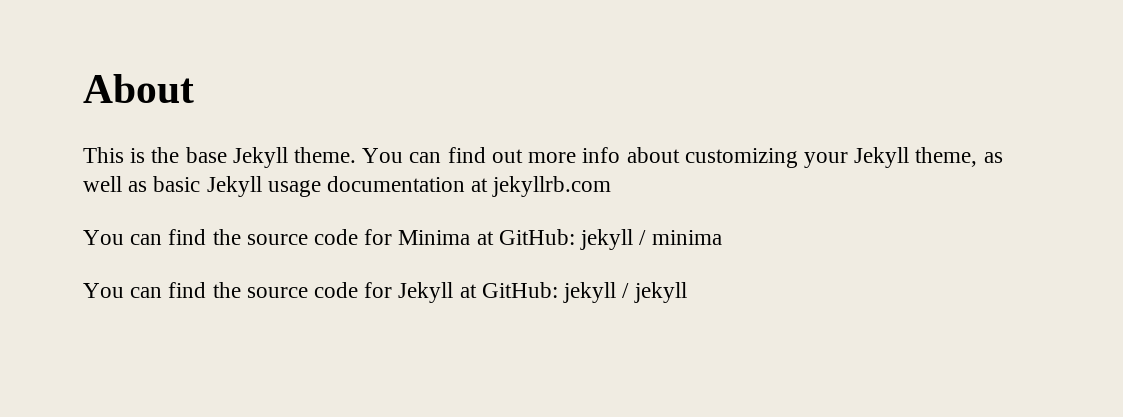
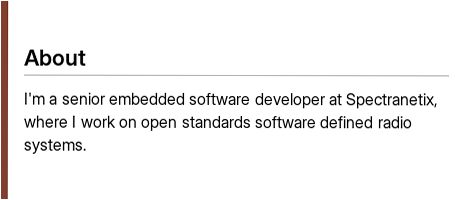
[83,147,1003,168] [83,176,612,197] [83,229,722,250] [83,282,687,303] This is the base Jekyll theme. You can find out more info about customizing your Jekyll theme, as well as basic Jekyll usage documentation at jekyllrb.com // You can find the source code for Minima at GitHub: jekyll / minima // You can find the source code for Jekyll at GitHub: jekyll / jekyll -> [23,92,440,110] [23,115,412,132] [23,138,87,155] I'm a senior embedded software developer at Spectranetix, where I work on open standards software defined radio systems.

